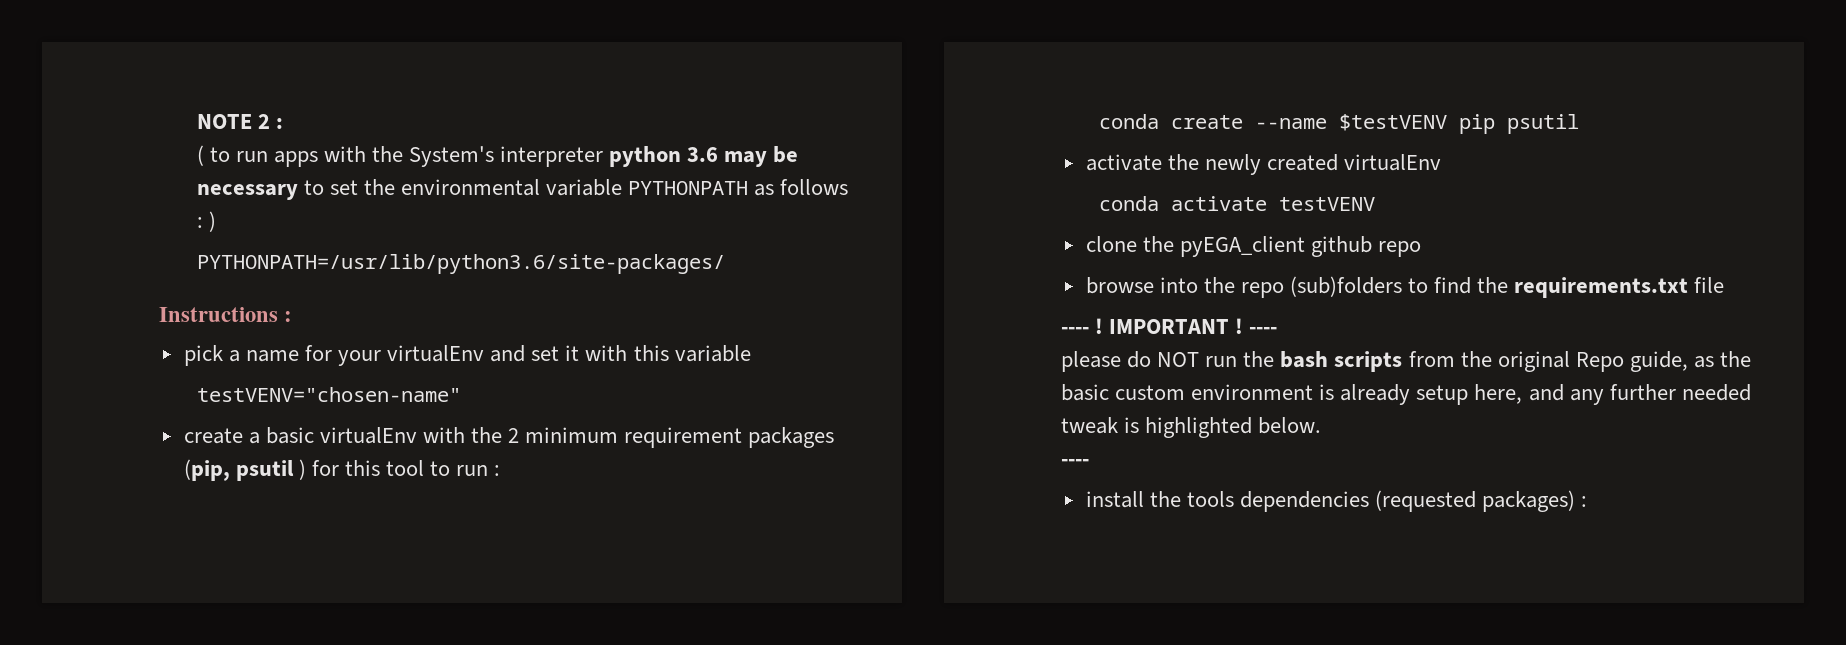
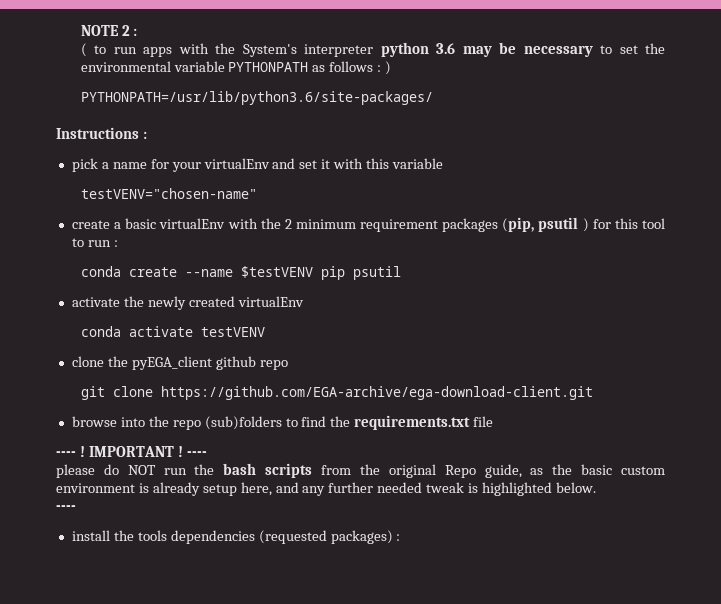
(1422, 249) none -> [80,386,593,400] // git clone https://github.com/EGA-archive/ega-download-client.git

